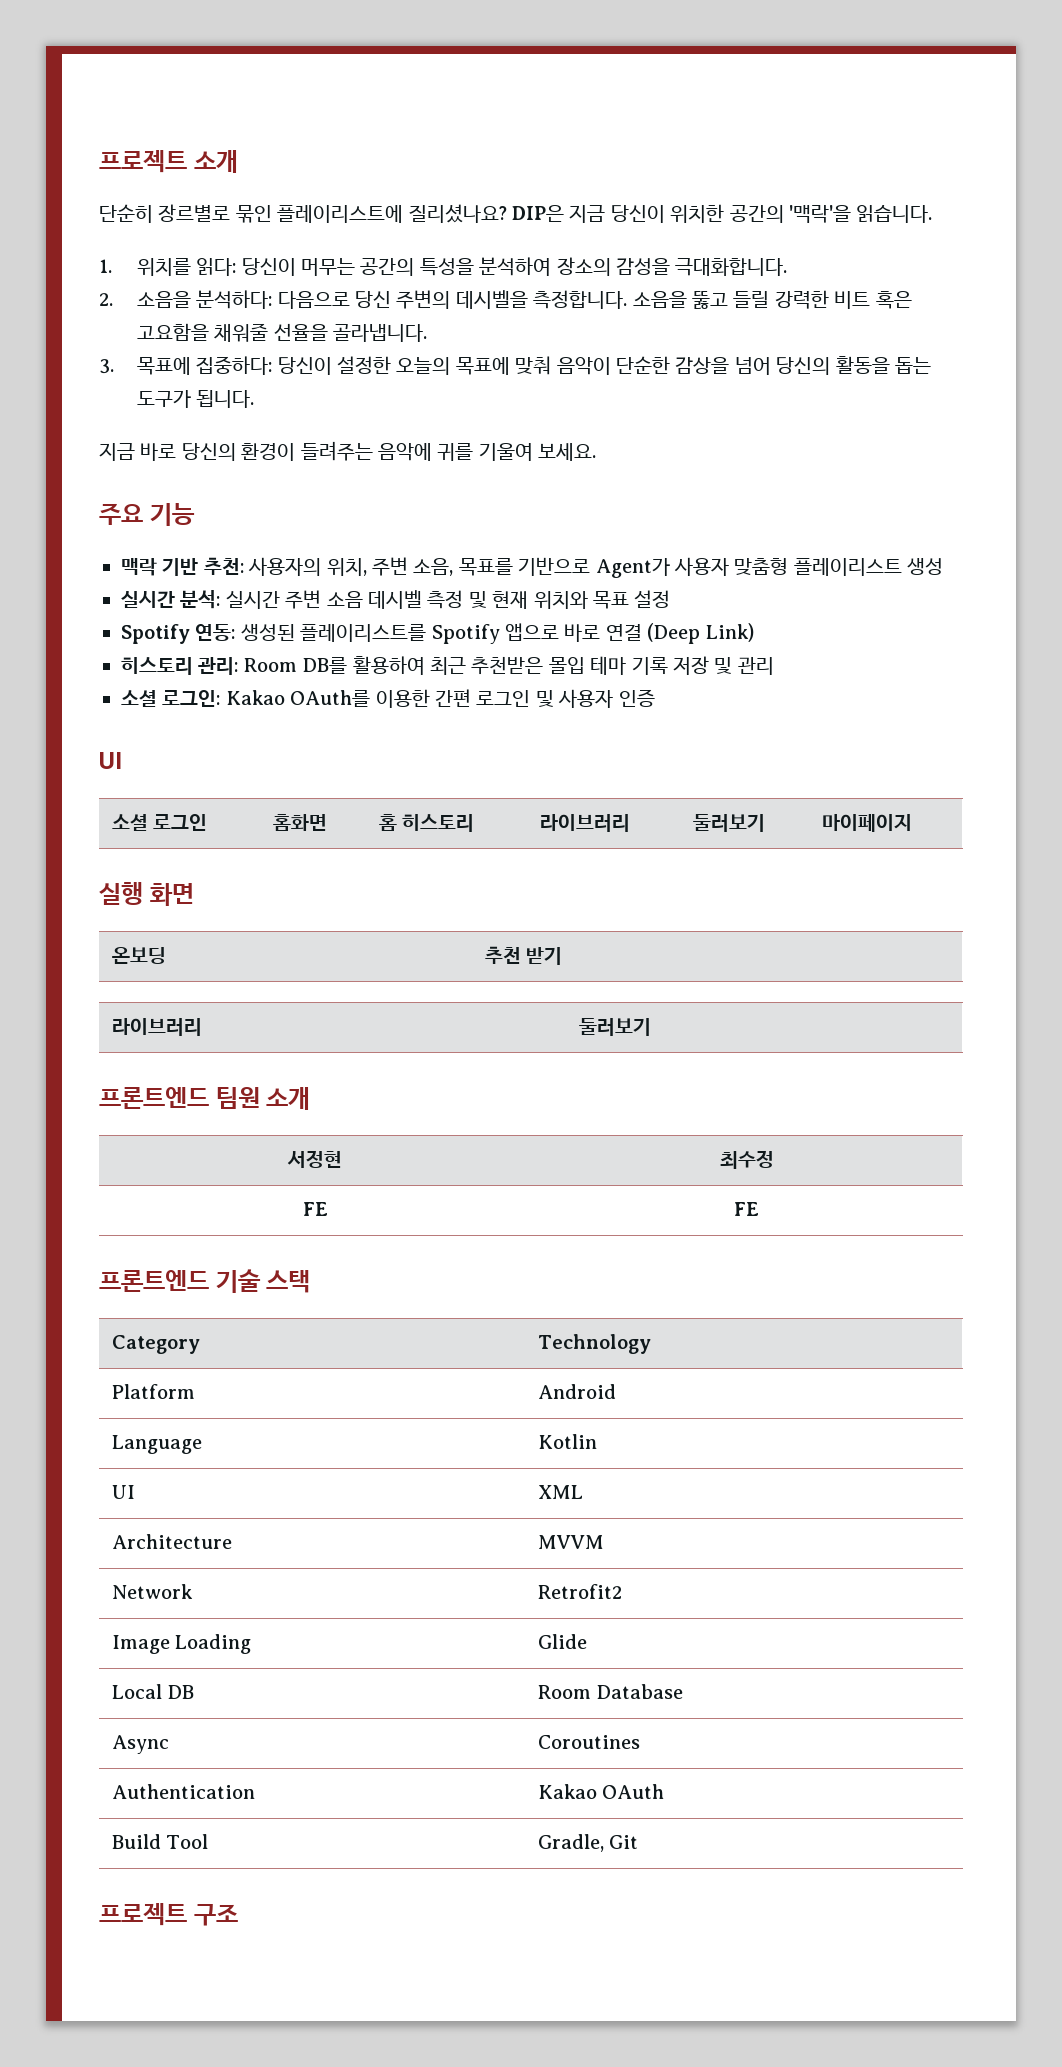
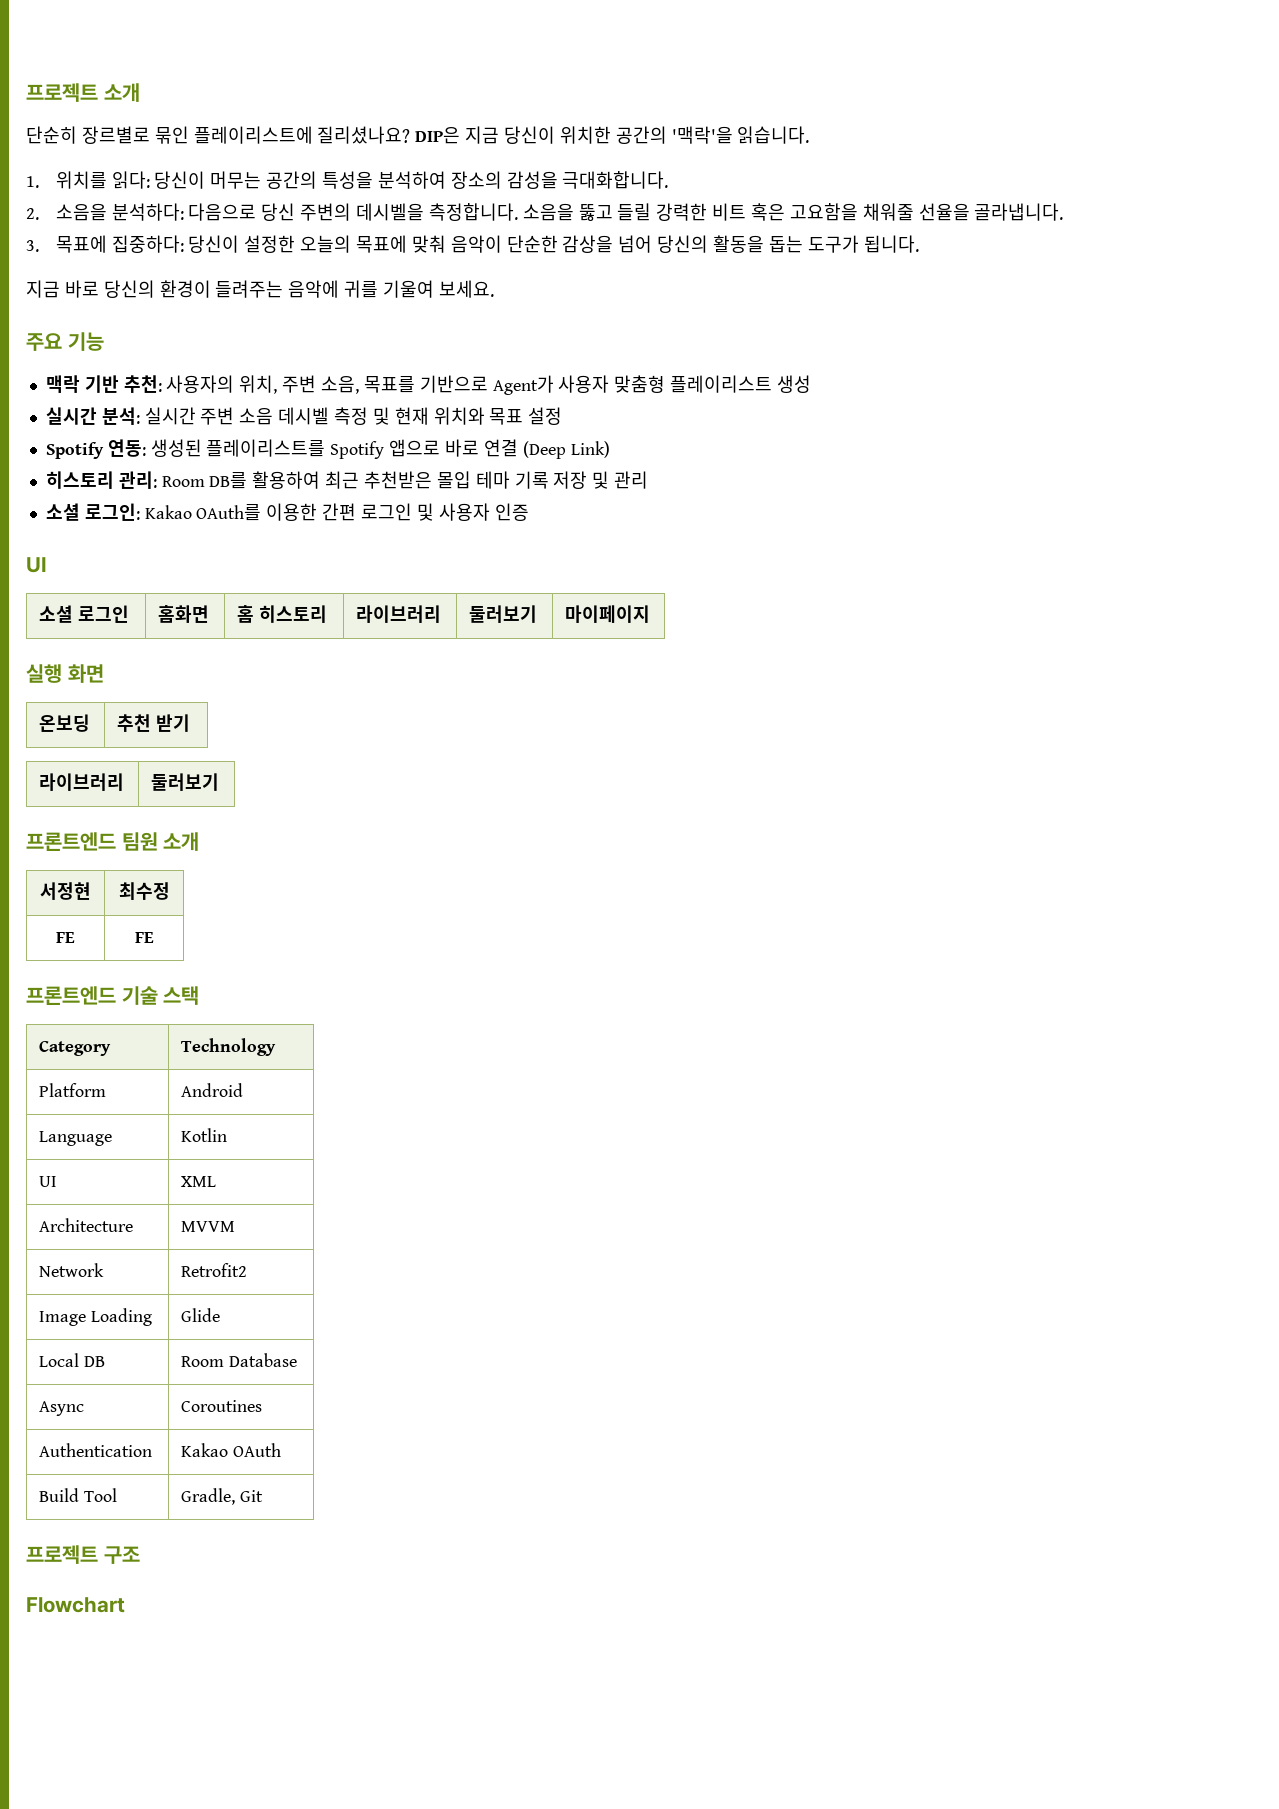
(238, 1915) none -> [26,1597,125,1613] // Flowchart

